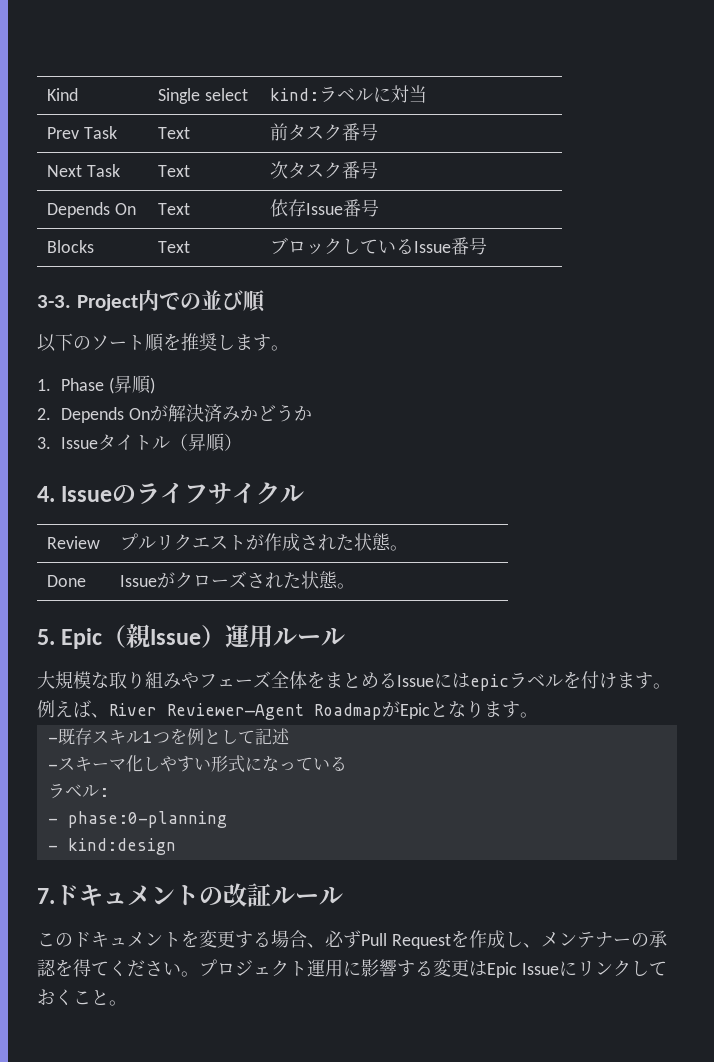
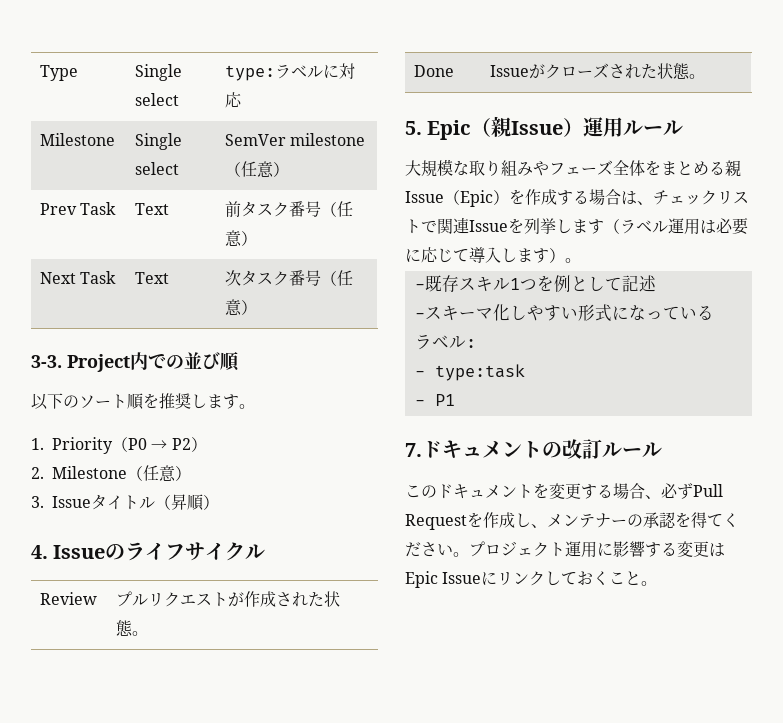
[46,88,78,101] [157,88,248,104] [269,88,319,101] Kind | Single select | kind: -> [40,65,79,81] [135,64,183,81] [135,93,180,106] [225,65,276,81] Type | Single select | type:
[408,85,427,103] 当 -> [225,92,243,108] [40,133,116,146] [135,133,183,150] [135,162,180,175] [225,133,366,146] [225,161,290,178] 応 // Milestone | Single select | SemVer milestone（任意）
(378, 132) none -> [321,201,354,217] [225,230,258,247] （任意）
[46,202,136,218] [157,203,190,215] [269,199,379,217] [46,240,94,253] [157,241,190,253] [269,237,487,255] // Depends On | Text | 依存Issue番号 // Blocks | Text | ブロックしているIssue番号 -> [321,270,354,286] [225,299,258,316] （任意）
[60,375,155,394] [37,404,312,423] Phase (昇順) // 2. Depends Onが解決済みかどうか -> [52,437,207,454] [31,465,191,482] Priority（P0 → P2） // 2. Milestone（任意）
[397,671,671,691] [37,700,520,720] Issueにはepicラベルを付けます。例えば、River Reviewer—Agent RoadmapがEpicとなります -> [725,160,741,176] [405,189,749,207] [405,217,748,235] [405,247,565,263] 親Issue（Epic）を作成する場合は、チェックリストで関連Issueを列挙します（ラベル運用は必要に応じて導入します）
[67,811,227,828] [47,838,176,855] phase:0-planning // - kind:design -> [434,364,525,381] [414,394,455,406] type:task // - P1
[247,883,271,907] 証 -> [582,439,602,459] 訂

